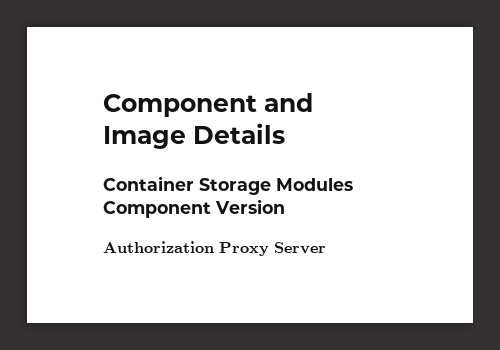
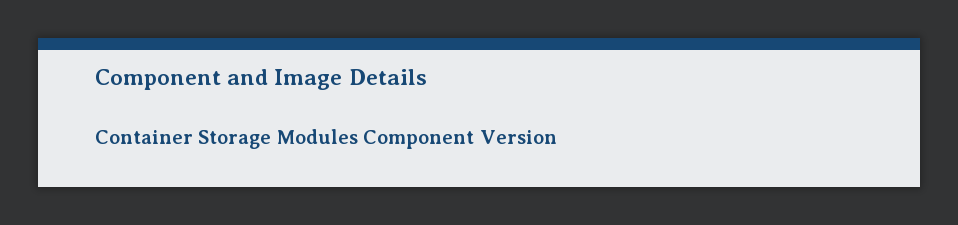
[103,241,326,256] // Authorization Proxy Server -> (557, 137) none

